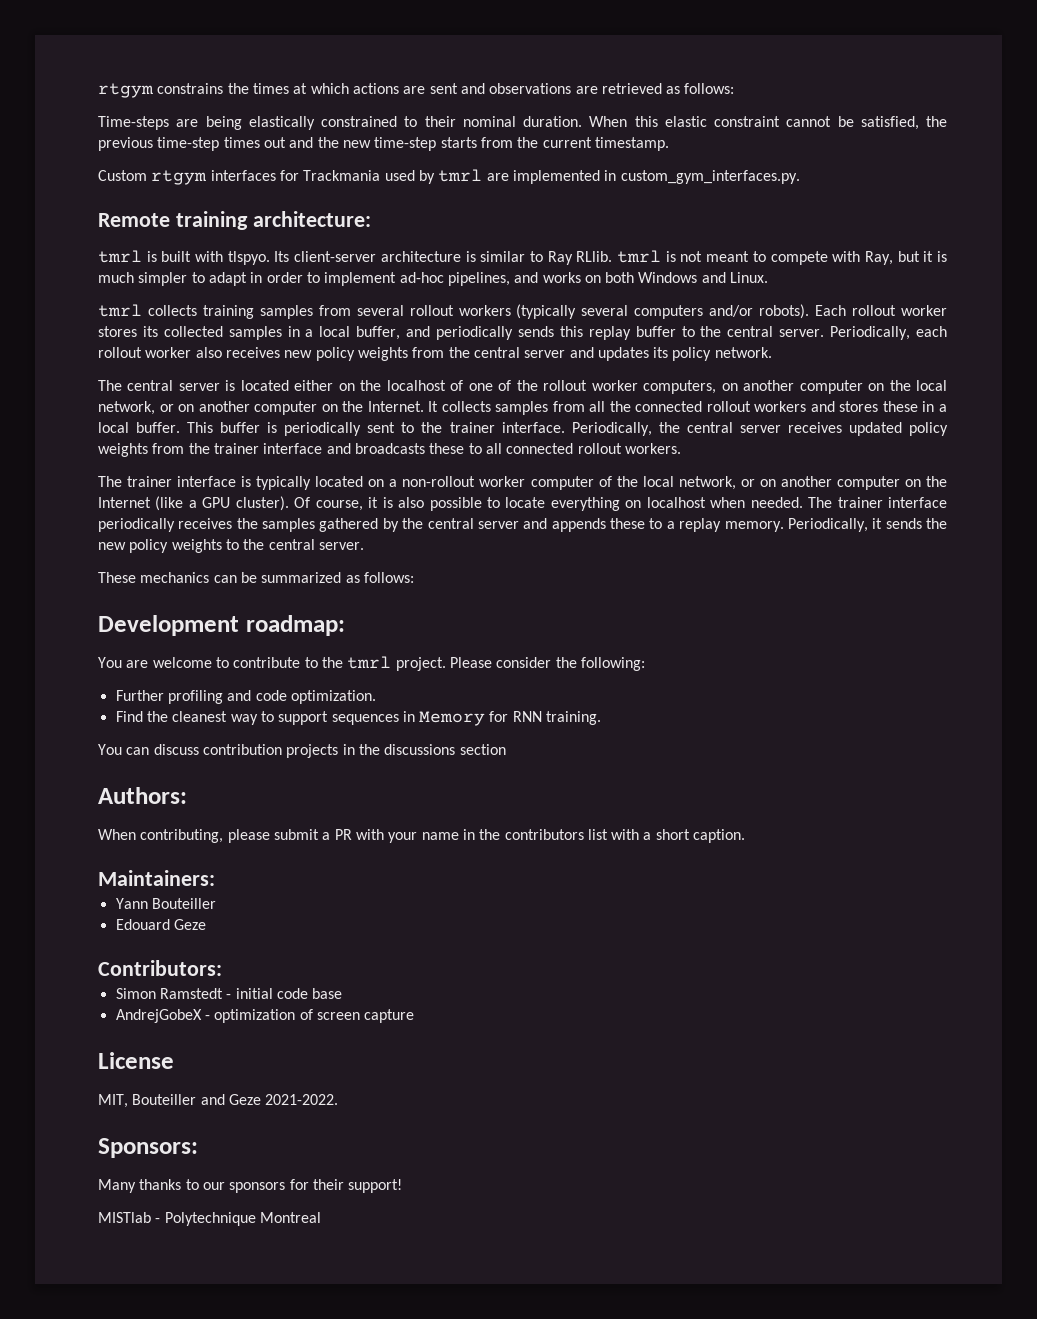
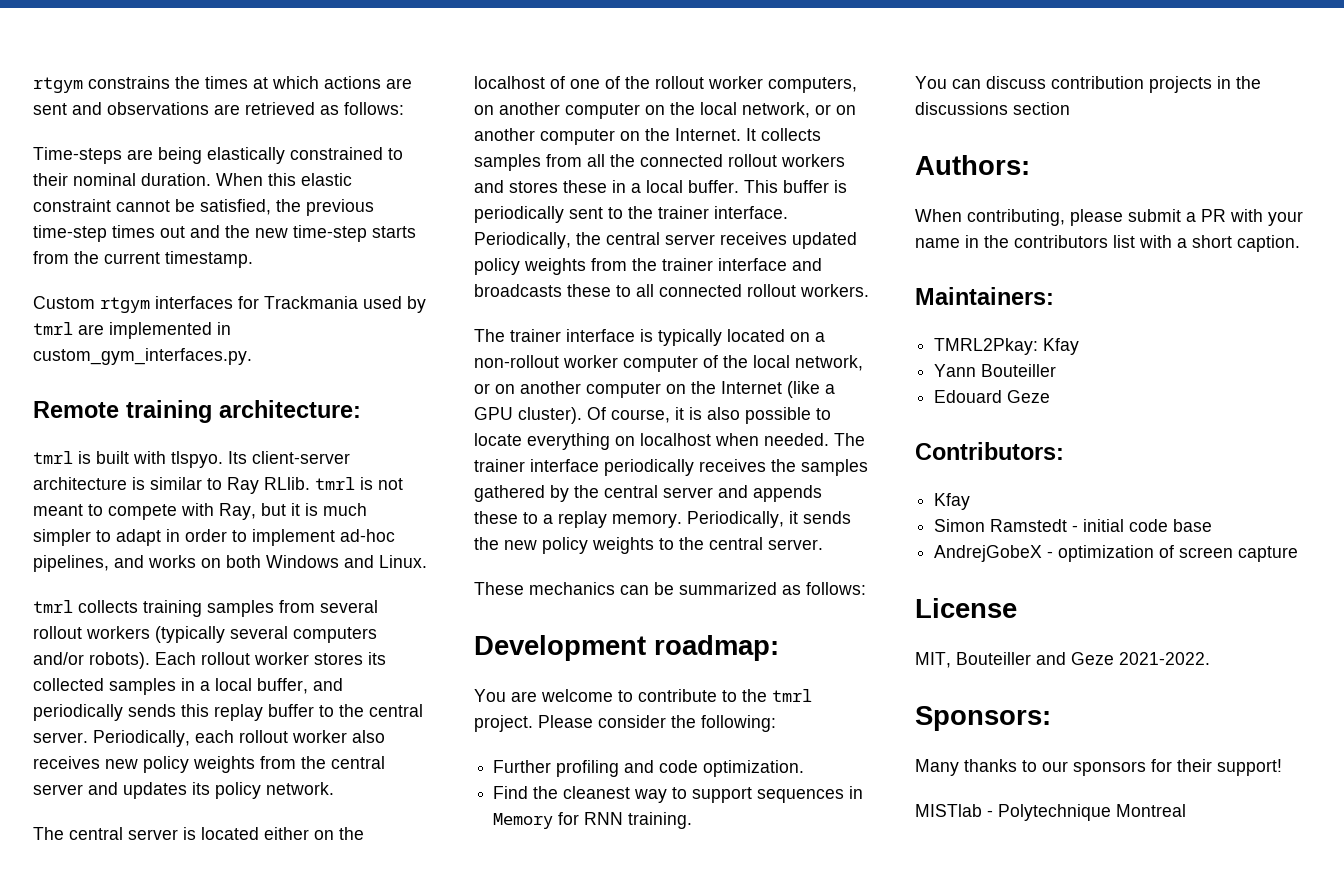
(215, 878) none -> [934,338,1080,355] // TMRL2Pkay: Kfay
(222, 968) none -> [934,493,971,510] // Kfay

